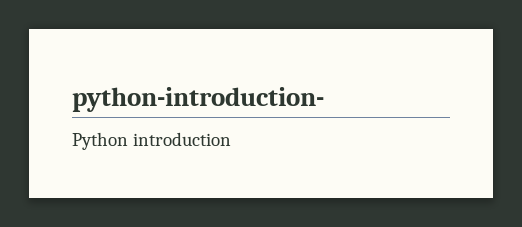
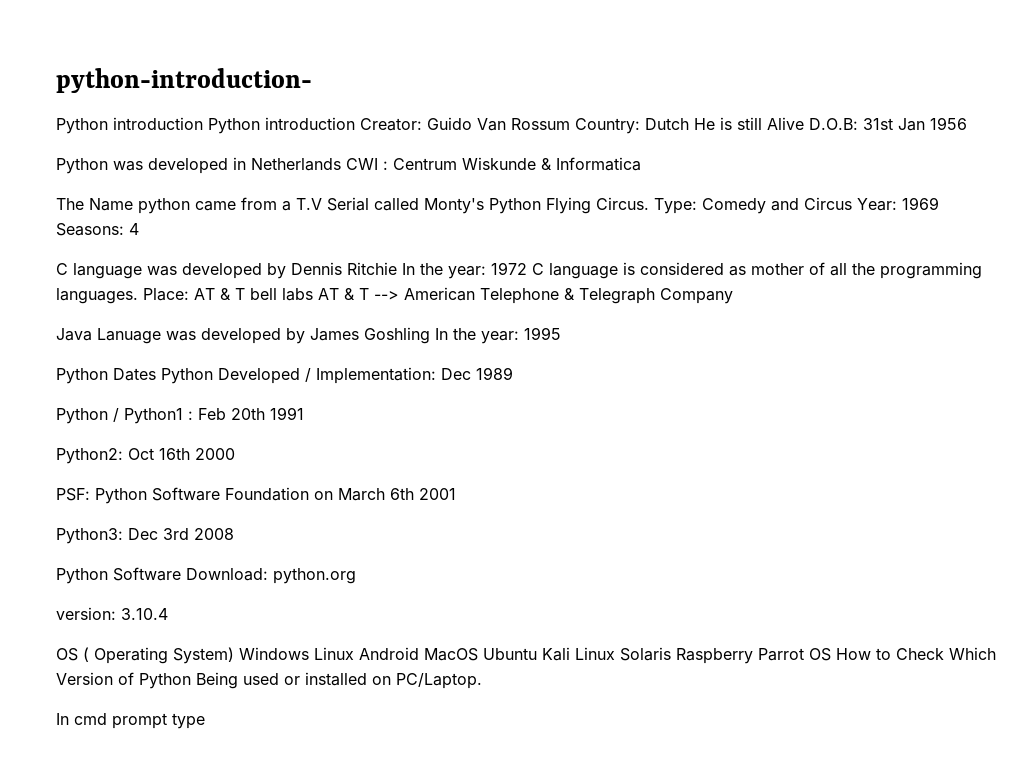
(232, 139) none -> [208,117,967,134] [56,157,641,174] [56,197,939,214] [56,223,139,236] [56,262,982,279] [56,287,733,304] [56,327,561,344] [56,367,513,384] [56,407,304,424] [56,448,235,464] [56,487,456,504] [56,528,234,544] [56,567,356,584] [56,607,168,620] [56,647,996,664] [56,672,482,689] [56,713,205,729] Python introduction Creator: Guido Van Rossum Country: Dutch He is still Alive D.O.B: 31st Jan 1956 // Python was developed in Netherlands CWI : Centrum Wiskunde & Informatica // The Name python came from a T.V Serial called Monty's Python Flying Circus. Type: Comedy and Circus Year: 1969 Seasons: 4 // C language was developed by Dennis Ritchie In the year: 1972 C language is considered as mother of all the programming languages. Place: AT & T bell labs AT & T --> American Telephone & Telegraph Company // Java Lanuage was developed by James Goshling In the year: 1995 // Python Dates Python Developed / Implementation: Dec 1989 // Python / Python1 : Feb 20th 1991 // Python2: Oct 16th 2000 // PSF: Python Software Foundation on March 6th 2001 // Python3: Dec 3rd 2008 // Python Software Download: python.org // version: 3.10.4 // OS ( Operating System) Windows Linux Android MacOS Ubuntu Kali Linux Solaris Raspberry Parrot OS How to Check Which Version of Python Being used or installed on PC/Laptop. // In cmd prompt type

